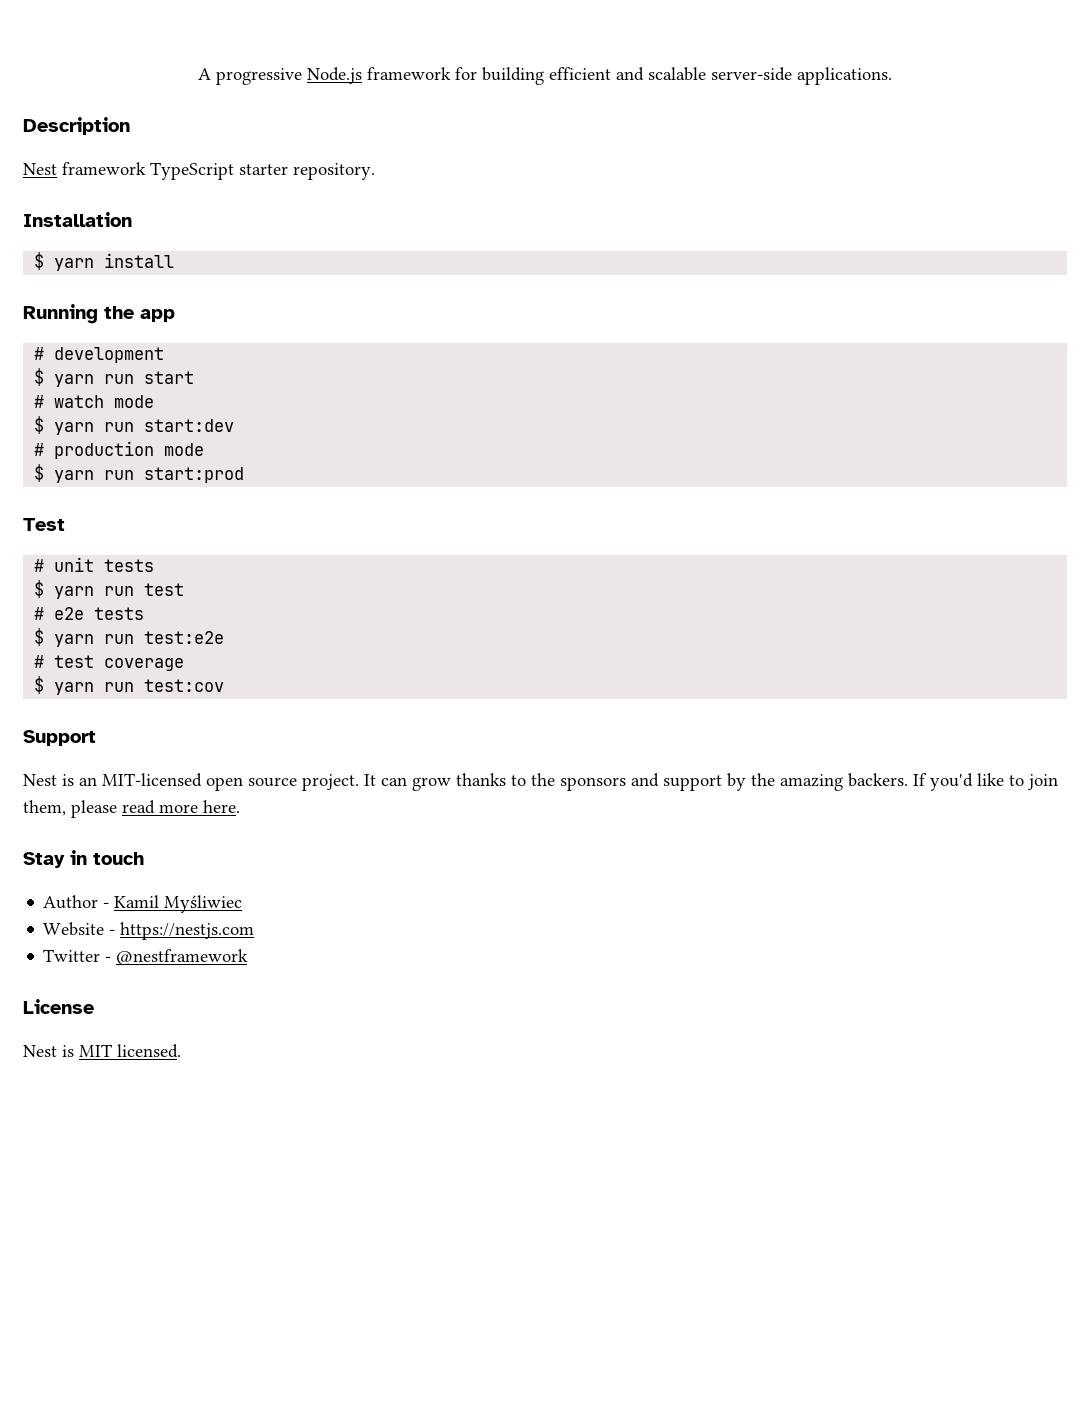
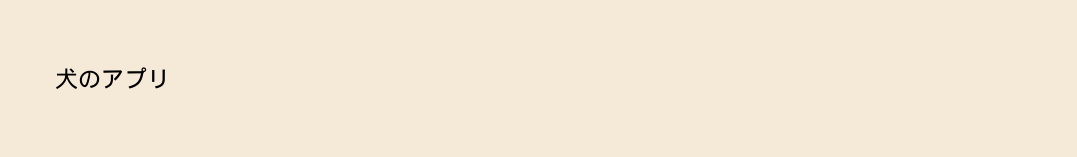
[198,67,892,85] [23,117,130,135] [23,162,375,180] [23,212,132,227] [34,252,175,271] [23,304,175,324] [34,347,165,363] [34,368,195,387] [34,395,155,408] [34,416,235,435] [34,441,205,459] [34,464,245,483] [23,518,65,531] [34,557,155,572] [34,580,185,599] [34,607,145,620] [34,628,225,647] [34,655,185,671] [34,676,225,695] [23,730,96,746] [23,773,1058,791] [23,800,240,818] [23,850,144,868] [43,895,243,913] [43,922,255,940] [43,949,249,965] [23,999,94,1014] [23,1044,181,1058] A progressive Node.js framework for building efficient and scalable server-side applications. // Description // Nest framework TypeScript starter repository. // Installation // $ yarn install // Running the app // # development // $ yarn run start // # watch mode // $ yarn run start:dev // # production mode // $ yarn run start:prod // Test // # unit tests // $ yarn run test // # e2e tests // $ yarn run test:e2e // # test coverage // $ yarn run test:cov // Support // Nest is an MIT-licensed open source project. It can grow thanks to the sponsors and support by the amazing backers. If you'd like to join them, please read more here. // Stay in touch // Author - Kamil Myśliwiec // Website - https://nestjs.com // Twitter - @nestframework // License // Nest is MIT licensed. -> [55,67,170,90] 犬のアプリ

